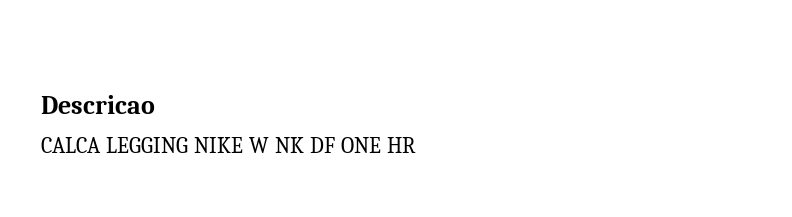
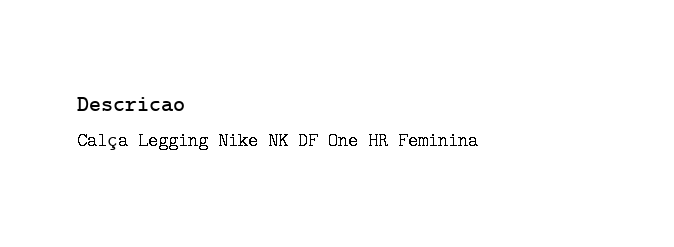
[41,137,416,153] CALCA LEGGING NIKE W NK DF ONE HR -> [77,132,478,150] Calça Legging Nike NK DF One HR Feminina

